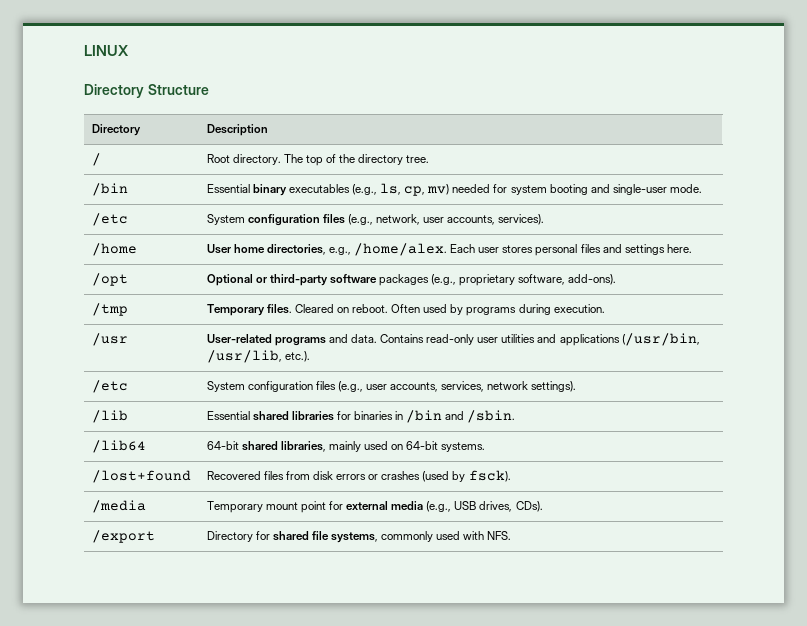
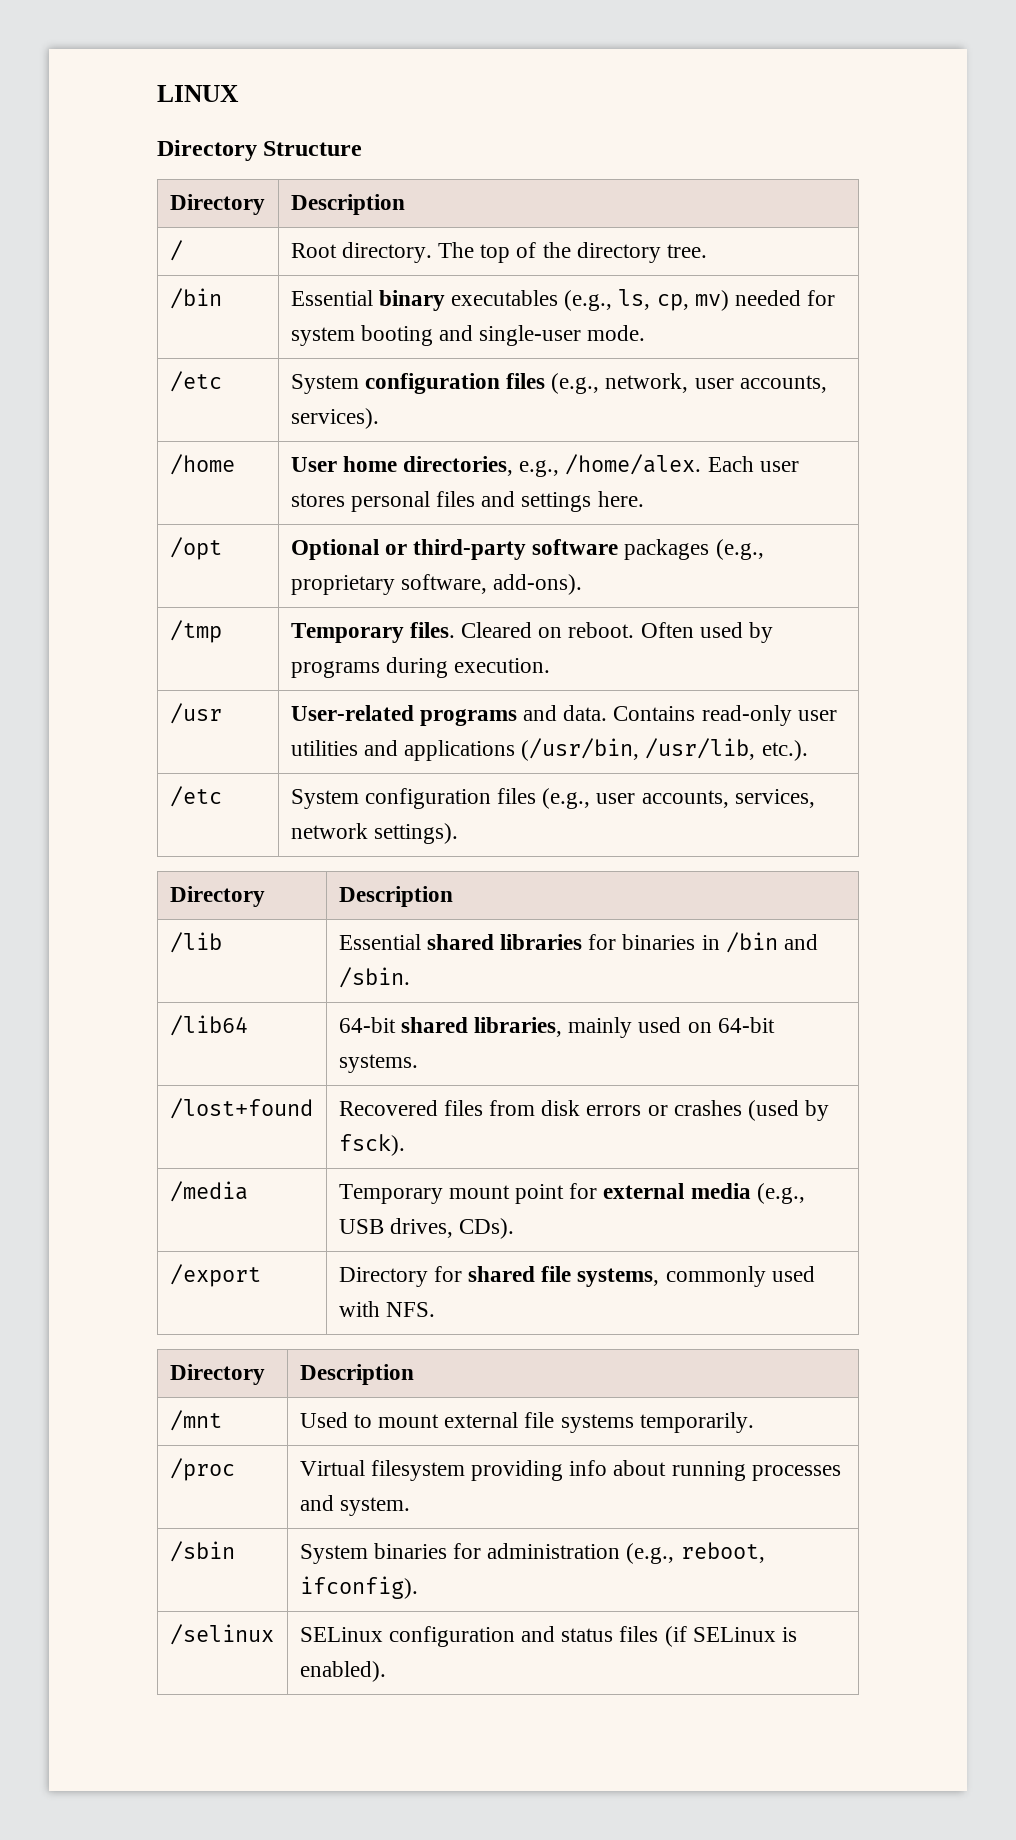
(577, 386) none -> [169,886,265,907] [338,886,453,907] // Directory | Description
(512, 535) none -> [169,1364,265,1385] [299,1364,414,1385] [169,1410,222,1431] [299,1412,754,1433] [169,1458,235,1481] [299,1460,841,1481] [299,1495,410,1516] [169,1541,235,1562] [299,1542,765,1564] [299,1576,418,1599] [169,1624,274,1645] [299,1626,798,1647] [299,1661,386,1682] // Directory | Description // /mnt | Used to mount external file systems temporarily. // /proc | Virtual filesystem providing info about running processes and system. // /sbin | System binaries for administration (e.g., reboot, ifconfig). // /selinux | SELinux configuration and status files (if SELinux is enabled).

